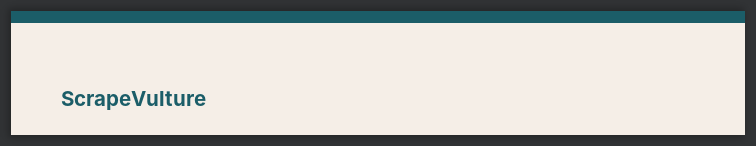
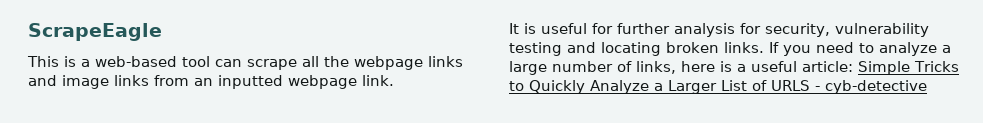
[61,91,206,110] ScrapeVulture -> [28,23,162,41] [27,56,463,70] [28,75,394,89] [509,23,929,37] [509,42,951,56] [509,61,959,75] [509,80,927,94] ScrapeEagle // This is a web-based tool can scrape all the webpage links and image links from an inputted webpage link. // It is useful for further analysis for security, vulnerability testing and locating broken links. If you need to analyze a large number of links, here is a useful article: Simple Tricks to Quickly Analyze a Larger List of URLS - cyb-detective

